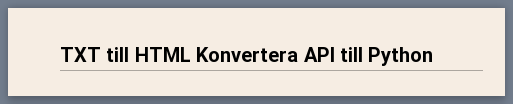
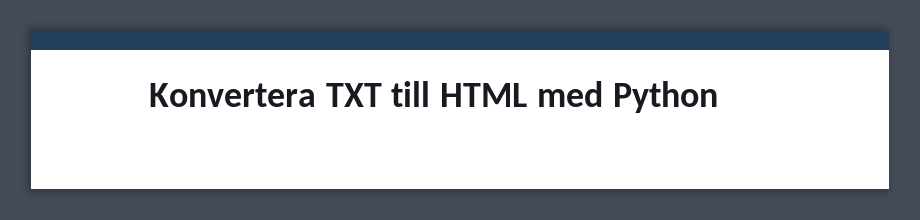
(60, 54) none -> [149,83,316,107] Konvertera
[196,47,363,62] Konvertera API till -> [536,81,603,107] med

